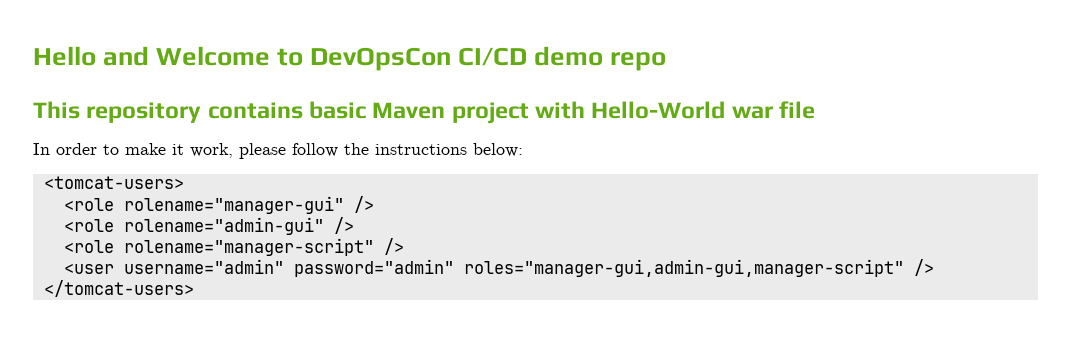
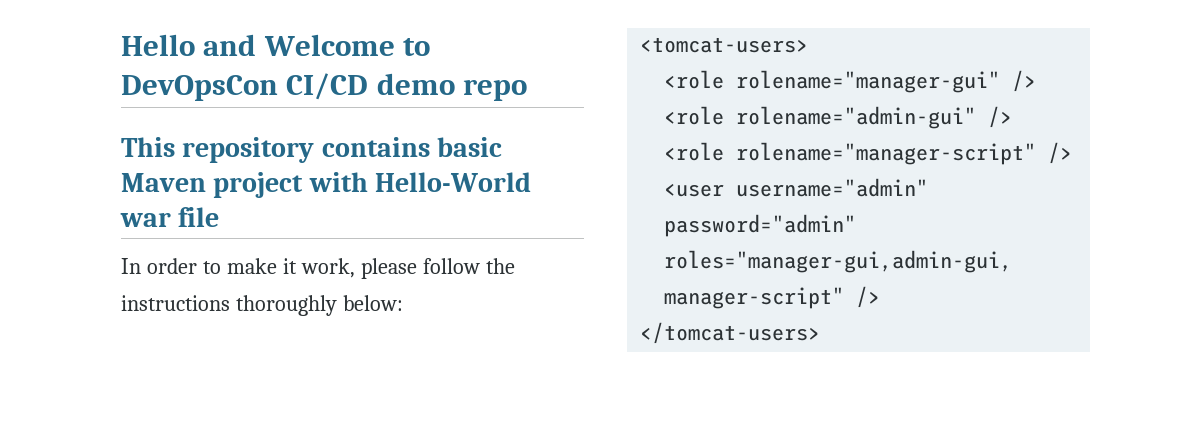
(467, 149) none -> [235,295,337,316] thoroughly

